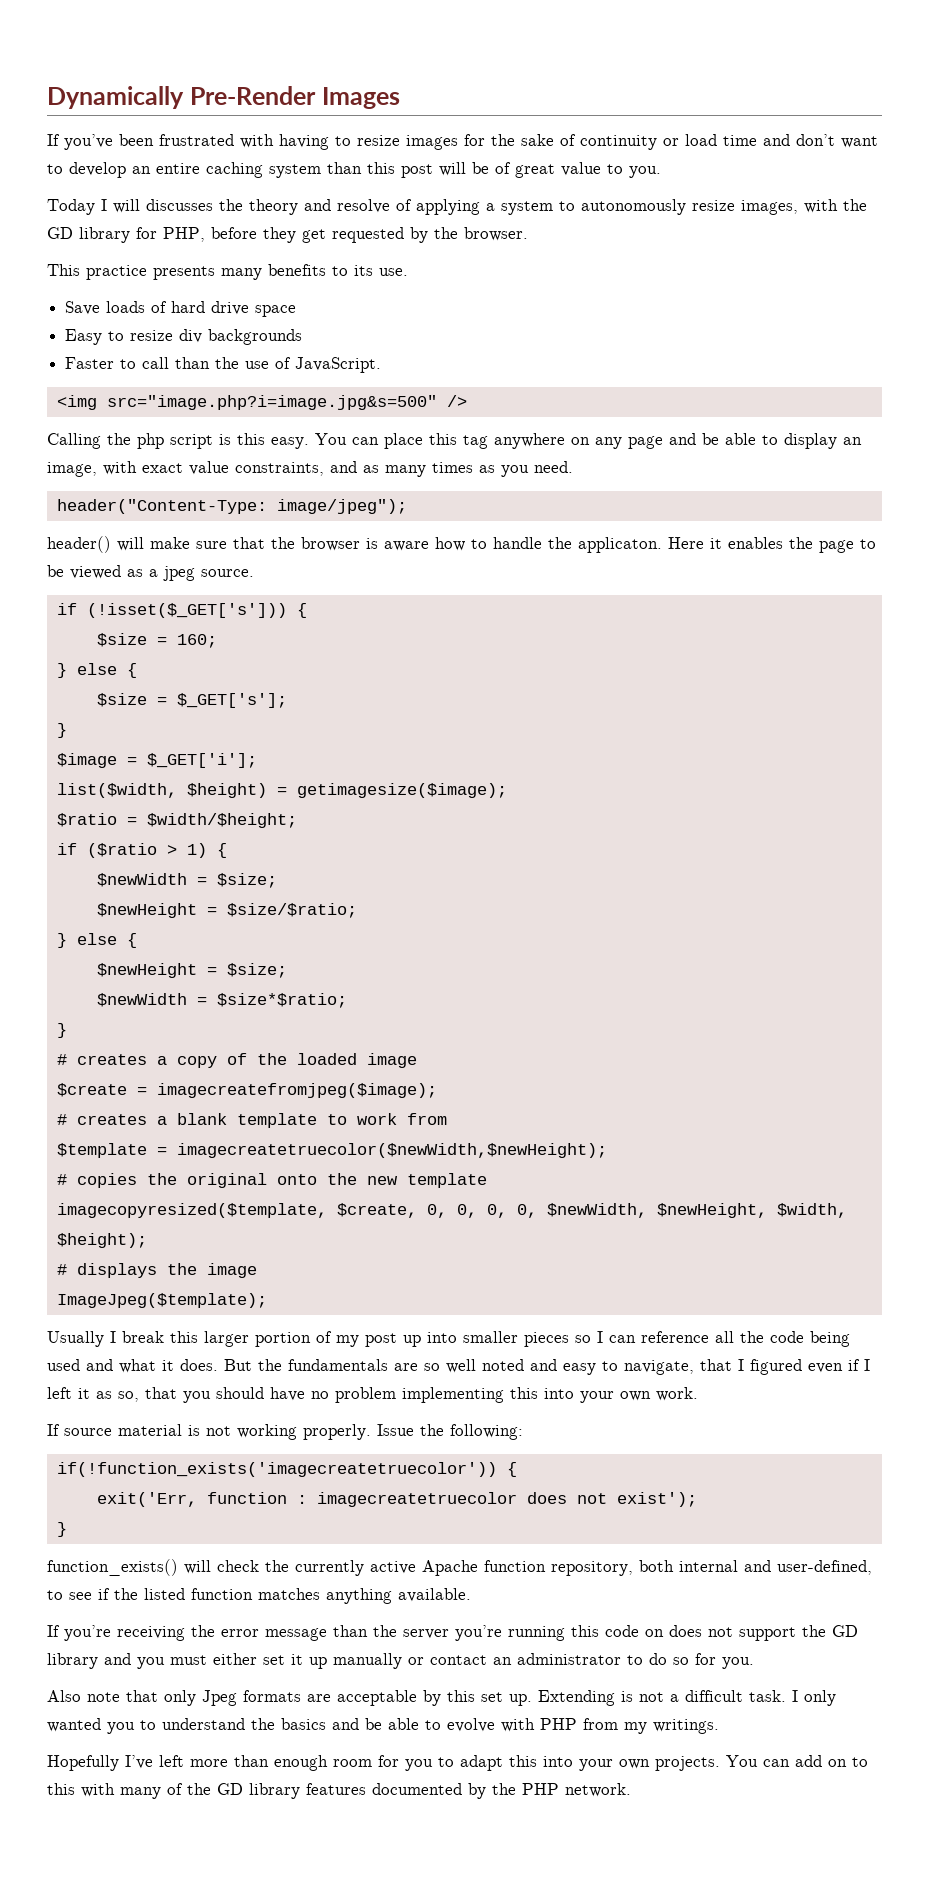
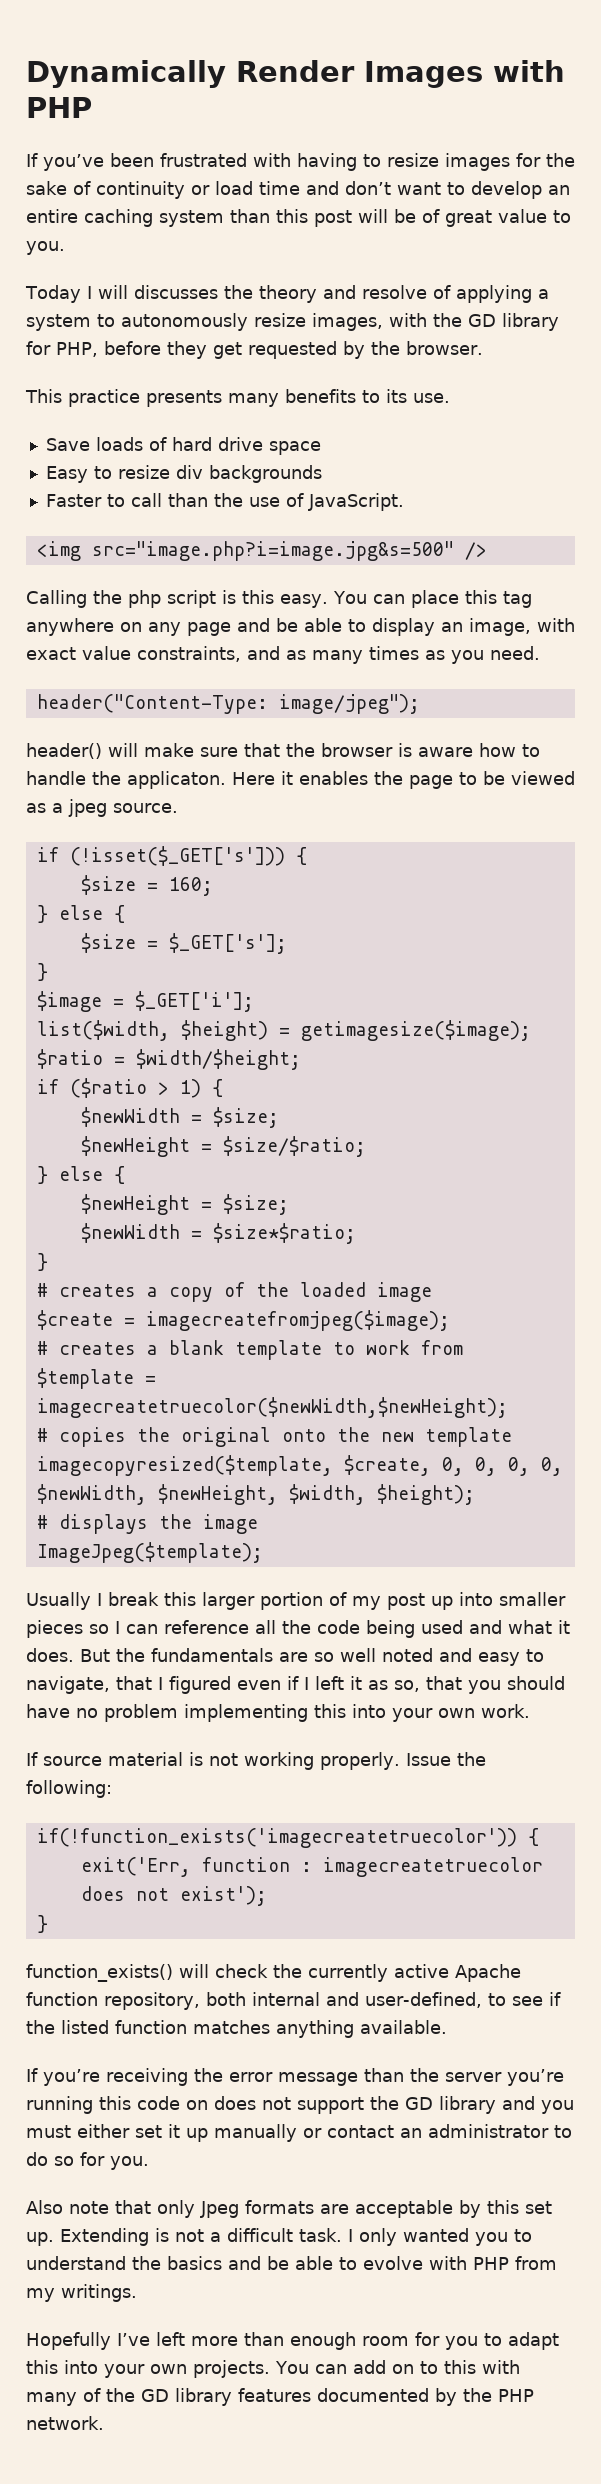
[189,86,316,105] Pre-Render -> [236,60,355,82] Render
(400, 98) none -> [493,60,565,82] [26,97,92,118] with PHP

